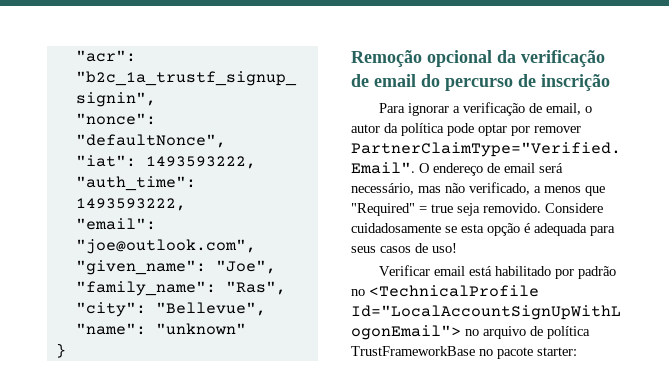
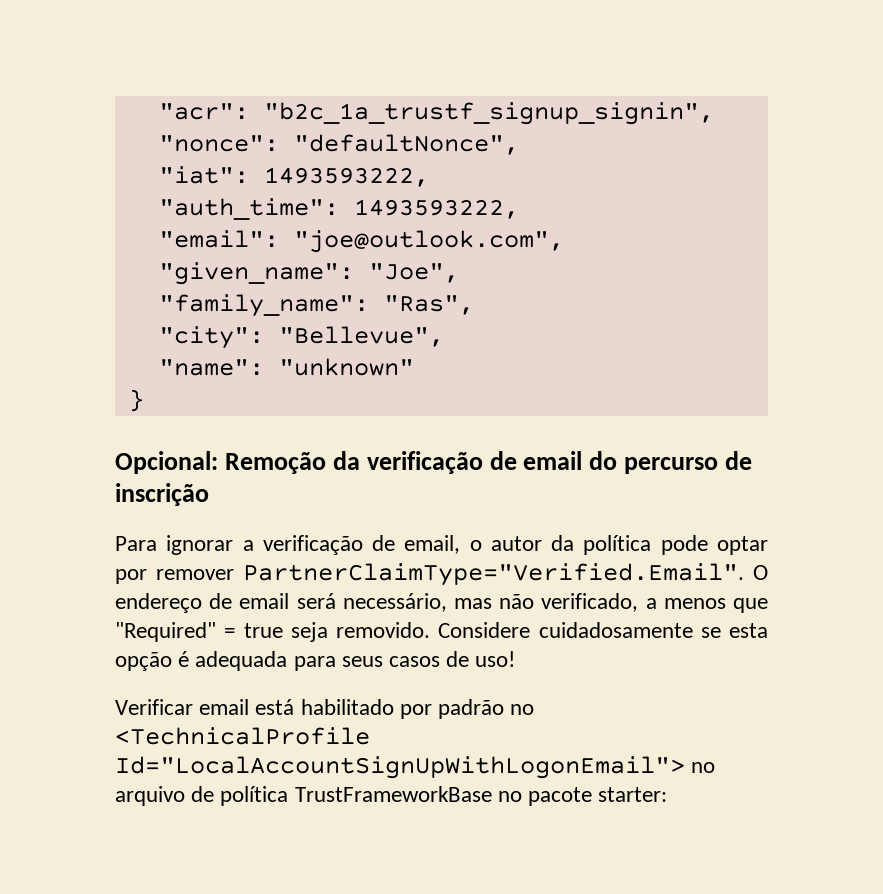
[351,50,492,67] Remoção opcional -> [115,451,326,474] Opcional: Remoção

